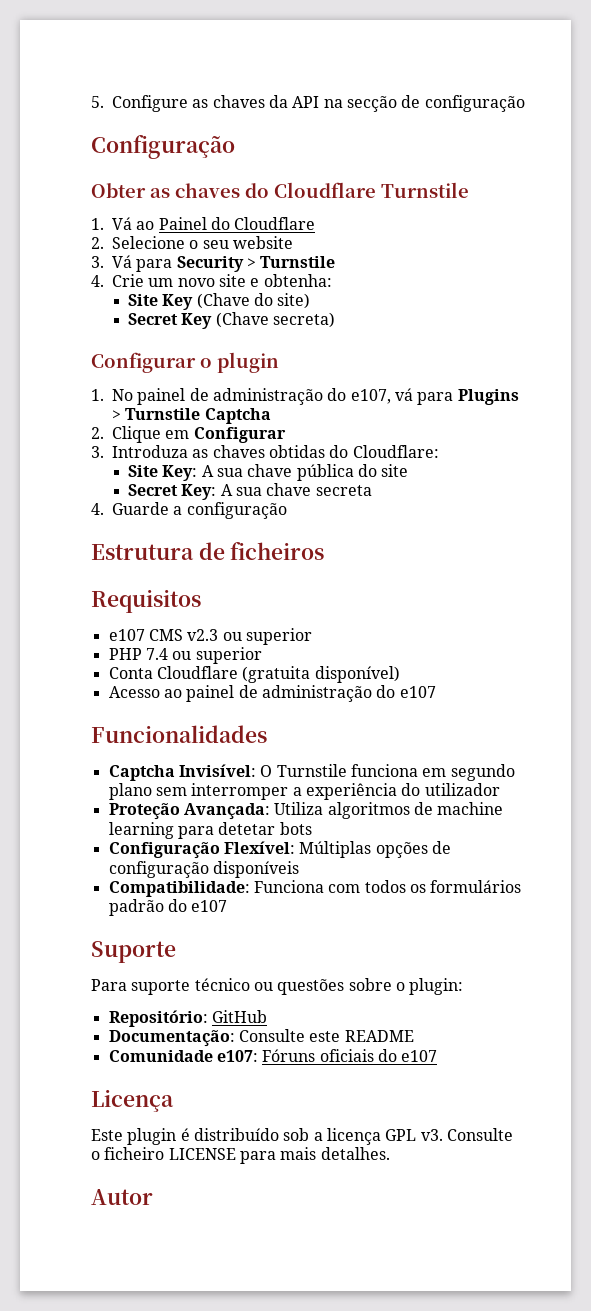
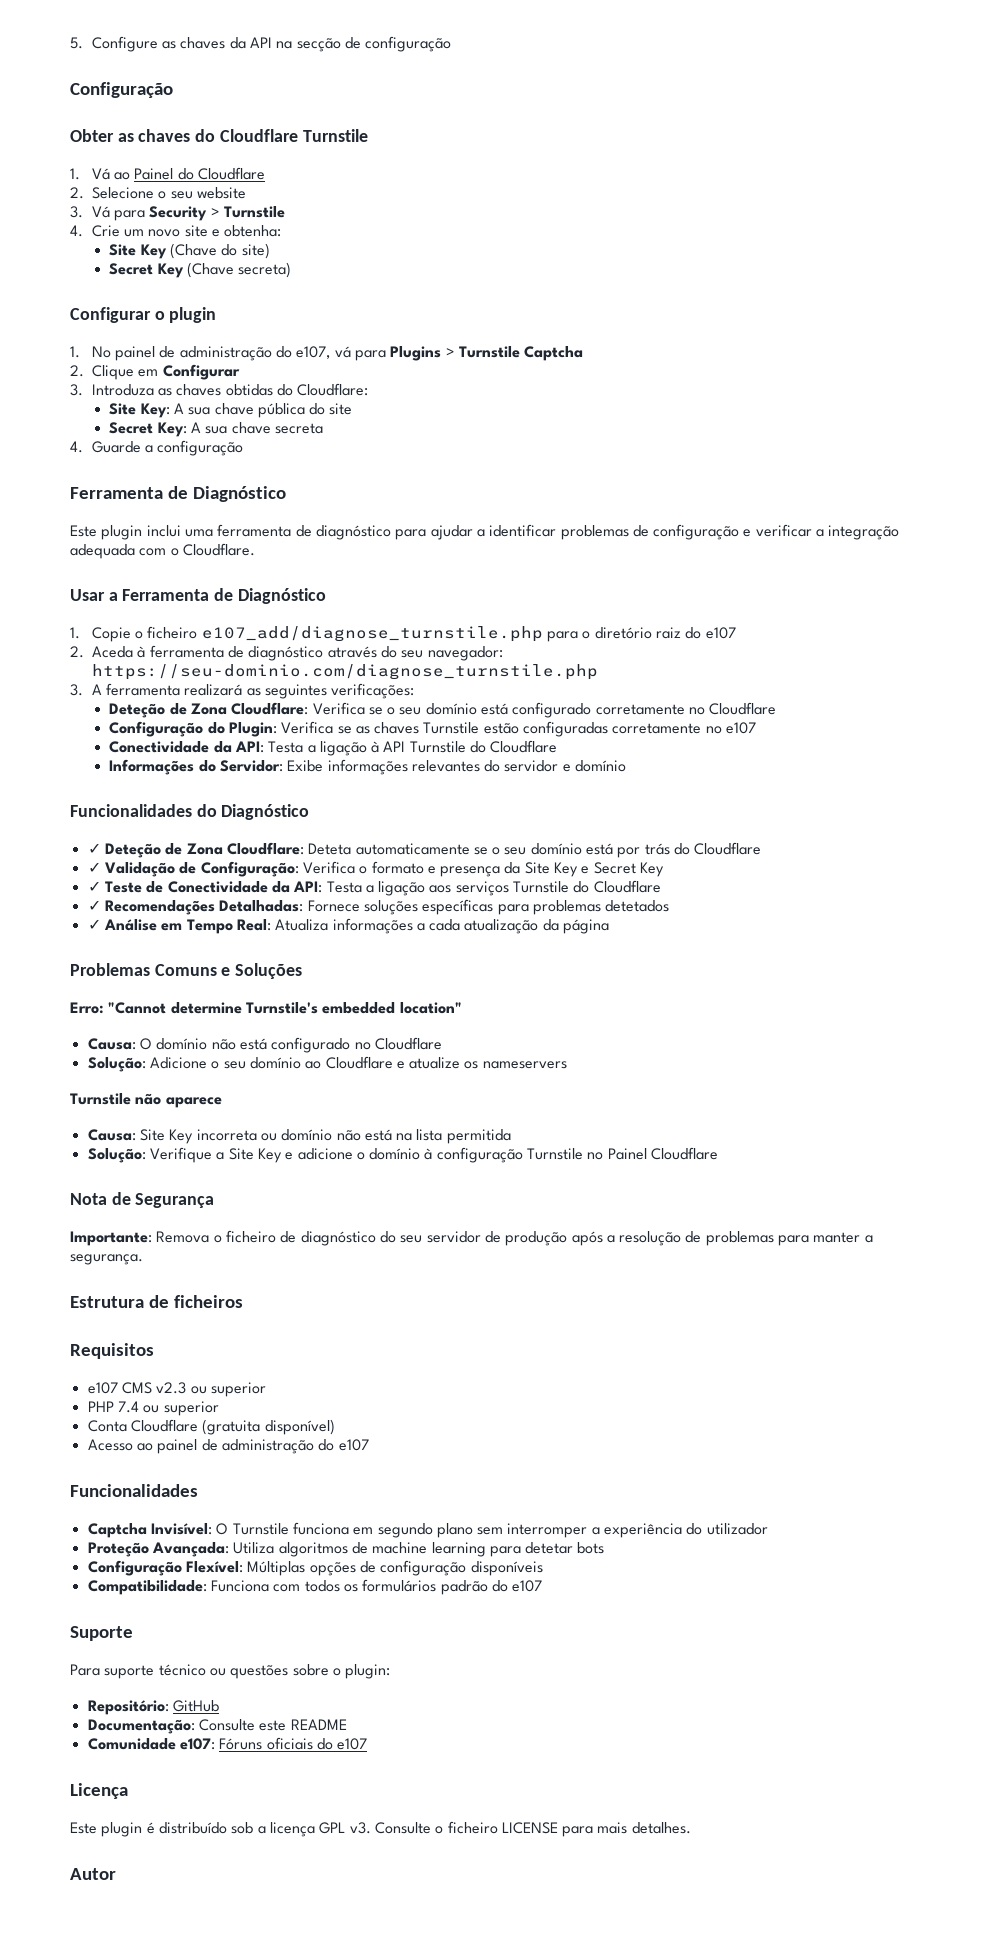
(287, 510) none -> [70,486,287,502] [70,524,900,540] [70,543,255,559] [70,588,326,604] [70,626,736,642] [70,645,503,661] [92,664,598,680] [70,683,415,699] [109,702,777,718] [109,721,757,737] [109,740,558,756] [109,759,627,775] [70,804,310,820] [87,842,762,858] [87,861,665,877] [87,880,661,896] [87,899,670,915] [87,918,610,934] [70,963,303,979] [70,1002,462,1014] [87,1037,442,1053] [87,1056,567,1072] [70,1093,222,1108] [87,1129,511,1144] [87,1147,719,1163] [70,1192,215,1208] [70,1230,873,1246] [70,1254,143,1265] // Ferramenta de Diagnóstico // Este plugin inclui uma ferramenta de diagnóstico para ajudar a identificar problemas de configuração e verificar a integração adequada com o Cloudflare. // Usar a Ferramenta de Diagnóstico // 1. Copie o ficheiro e107_add/diagnose_turnstile.php para o diretório raiz do e107 // 2. Aceda à ferramenta de diagnóstico através do seu navegador: https://seu-dominio.com/diagnose_turnstile.php // 3. A ferramenta realizará as seguintes verificações: // Deteção de Zona Cloudflare: Verifica se o seu domínio está configurado corretamente no Cloudflare // Configuração do Plugin: Verifica se as chaves Turnstile estão configuradas corretamente no e107 // Conectividade da API: Testa a ligação à API Turnstile do Cloudflare // Informações do Servidor: Exibe informações relevantes do servidor e domínio // Funcionalidades do Diagnóstico // ✓ Deteção de Zona Cloudflare: Deteta automaticamente se o seu domínio está por trás do Cloudflare // ✓ Validação de Configuração: Verifica o formato e presença da Site Key e Secret Key // ✓ Teste de Conectividade da API: Testa a ligação aos serviços Turnstile do Cloudflare // ✓ Recomendações Detalhadas: Fornece soluções específicas para problemas detetados // ✓ Análise em Tempo Real: Atualiza informações a cada atualização da página // Problemas Comuns e Soluções // Erro: "Cannot determine Turnstile's embedded location" // Causa: O domínio não está configurado no Cloudflare // Solução: Adicione o seu domínio ao Cloudflare e atualize os nameservers // Turnstile não aparece // Causa: Site Key incorreta ou domínio não está na lista permitida // Solução: Verifique a Site Key e adicione o domínio à configuração Turnstile no Painel Cloudflare // Nota de Segurança // Importante: Remova o ficheiro de diagnóstico do seu servidor de produção após a resolução de problemas para manter a segurança.

